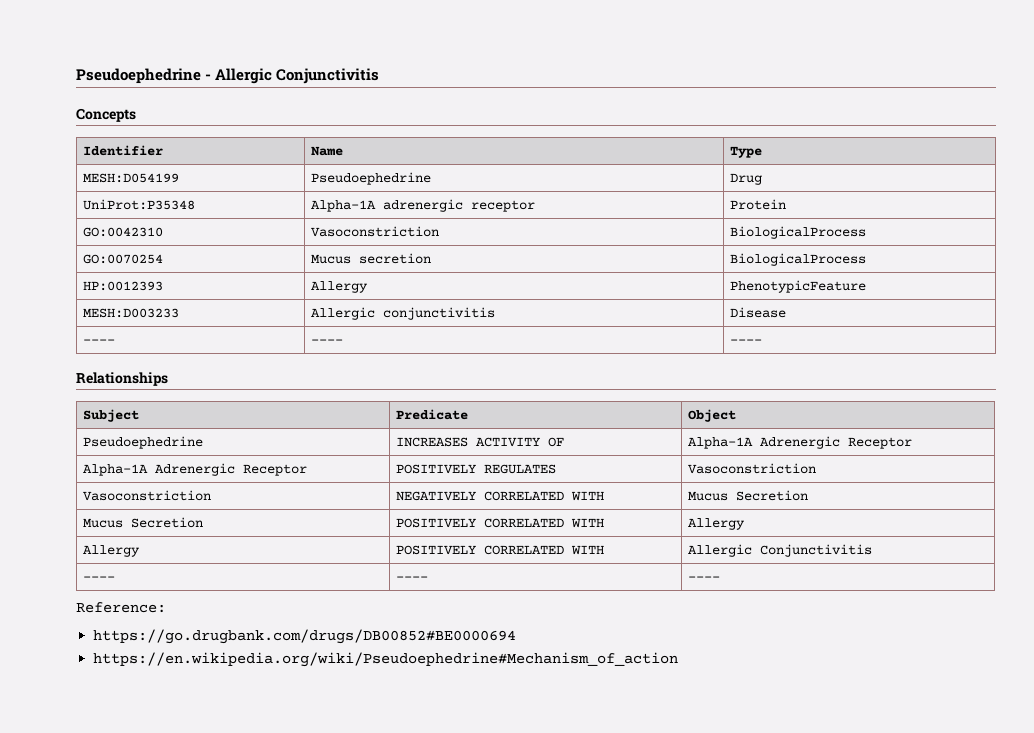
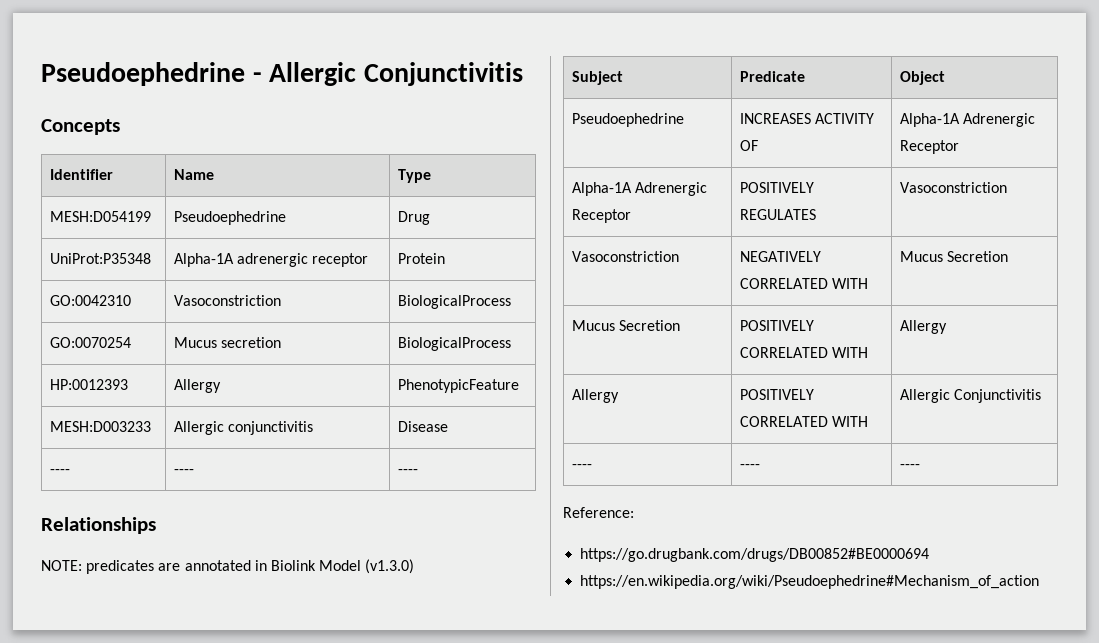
(168, 379) none -> [41,559,415,574] // NOTE: predicates are annotated in Biolink Model (v1.3.0)

